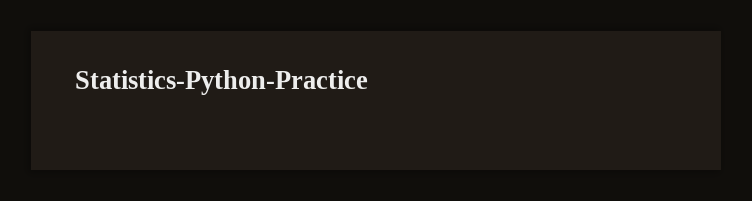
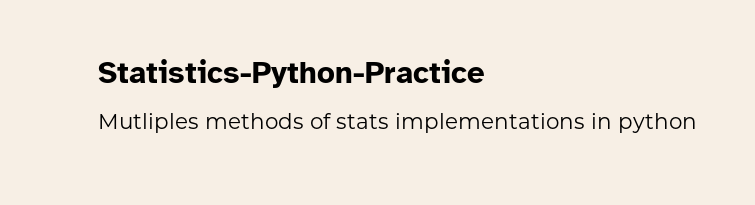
(368, 82) none -> [98,113,697,133] // Mutliples methods of stats implementations in python

